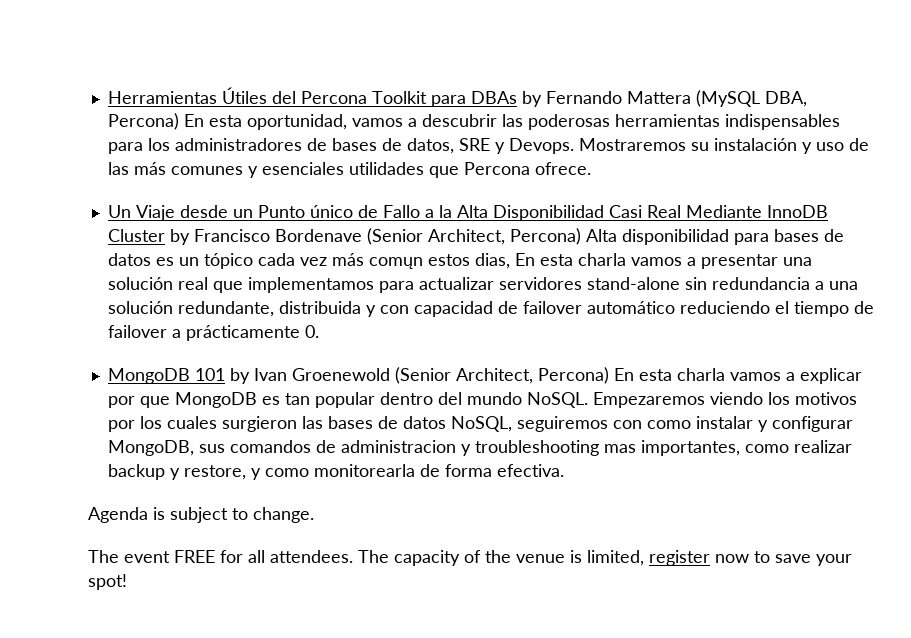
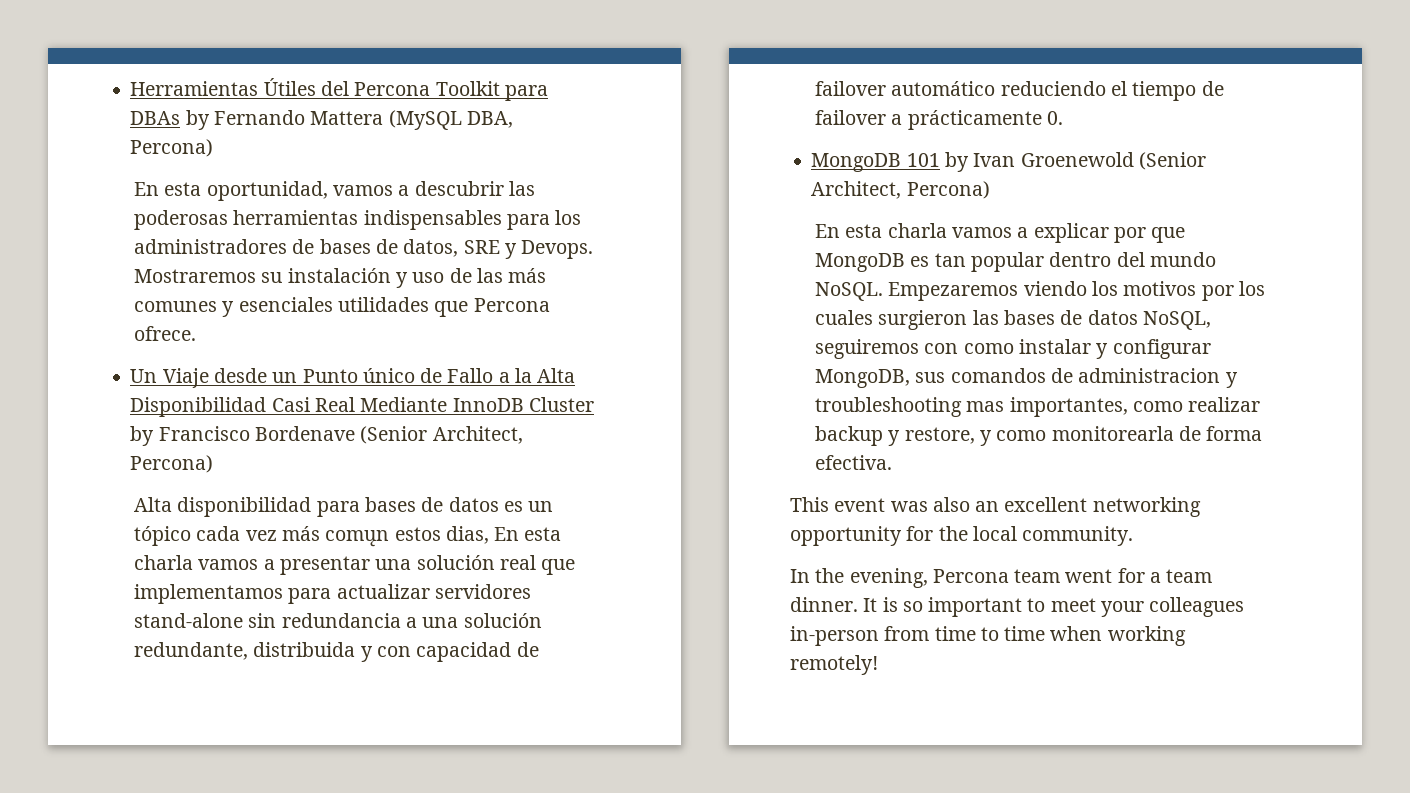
(179, 121) none -> (214, 148) //
(581, 236) none -> (214, 464) //
(609, 375) none -> (990, 190) //
[88,507,314,523] [88,550,852,566] [88,574,127,590] Agenda is subject to change. // The event FREE for all attendees. The capacity of the venue is limited, register now to save your spot! -> [790,497,1201,517] [790,526,1134,546] [790,568,1213,588] [790,597,1245,617] [790,626,1186,646] [790,655,878,675] This event was also an excellent networking opportunity for the local community. // In the evening, Percona team went for a team dinner. It is so important to meet your colleagues in-person from time to time when working remotely!

